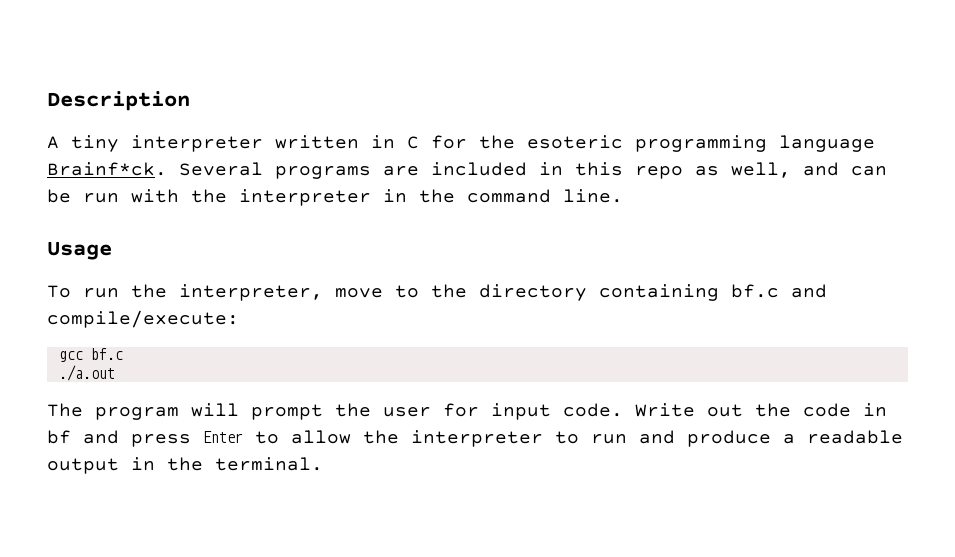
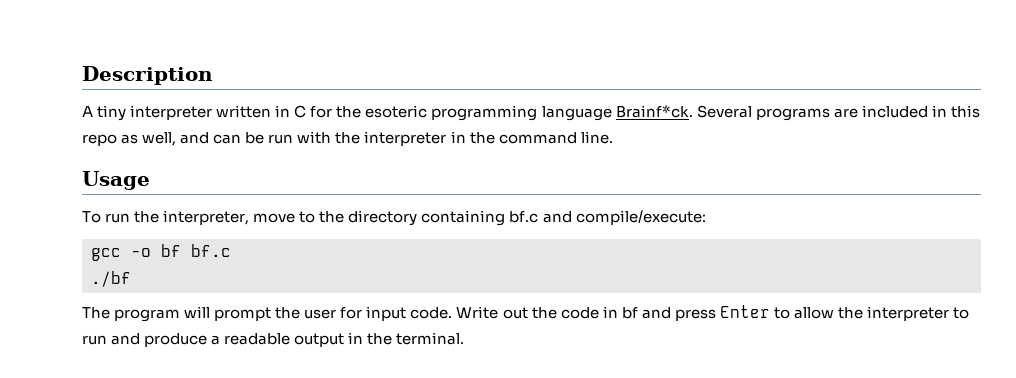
(83, 356) none -> [131,244,181,257] -o bf
[58,365,115,381] ./a.out -> [91,271,131,287] ./bf

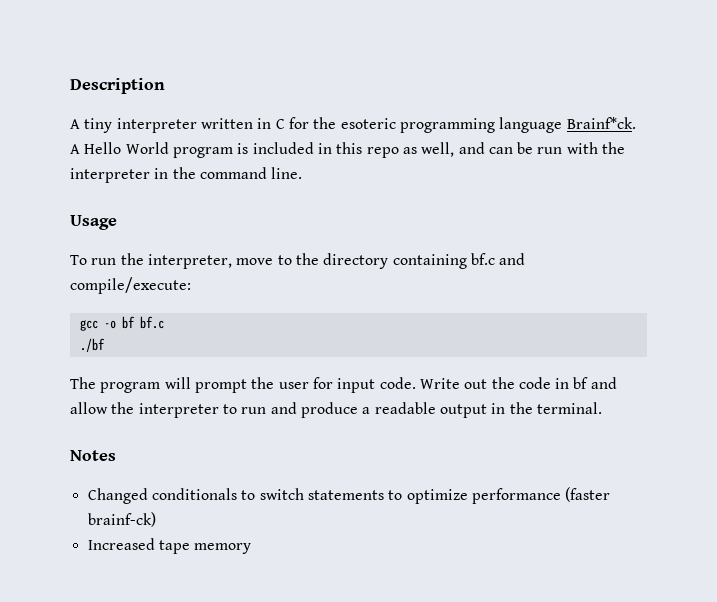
[696,105,858,121] Several programs are -> [70,142,249,158] A Hello World program is
[674,305,790,321] press Enter to -> (617, 383) none
(465, 338) none -> [70,450,116,461] [87,487,611,504] [87,512,156,527] [87,538,252,554] // Notes // Changed conditionals to switch statements to optimize performance (faster brainf-ck) // Increased tape memory

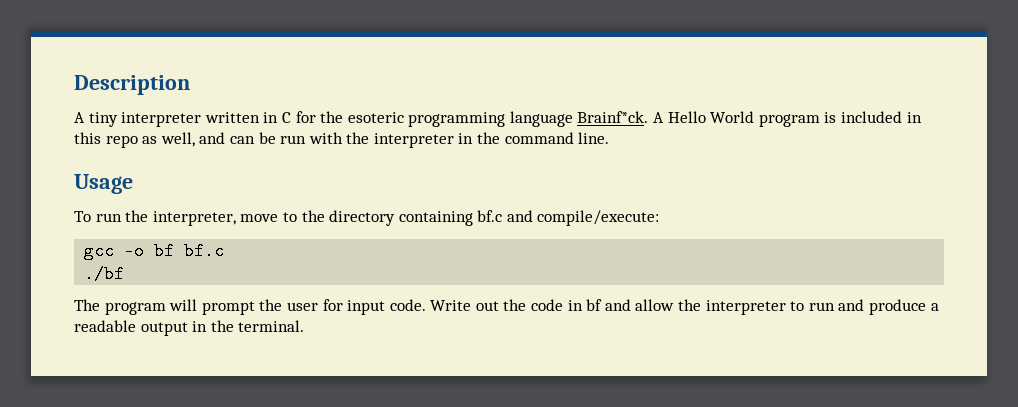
[70,450,116,461] [87,487,611,504] [87,512,156,527] [87,538,252,554] // Notes // Changed conditionals to switch statements to optimize performance (faster brainf-ck) // Increased tape memory -> (305, 326) none

